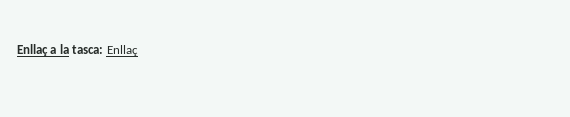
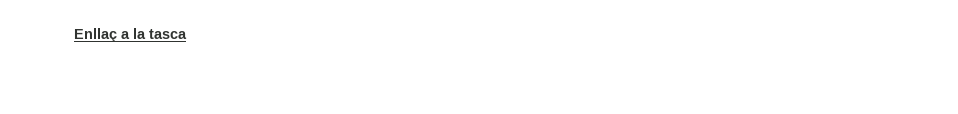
[72,45,138,56] tasca: Enllaç -> [149,29,187,39] tasca

